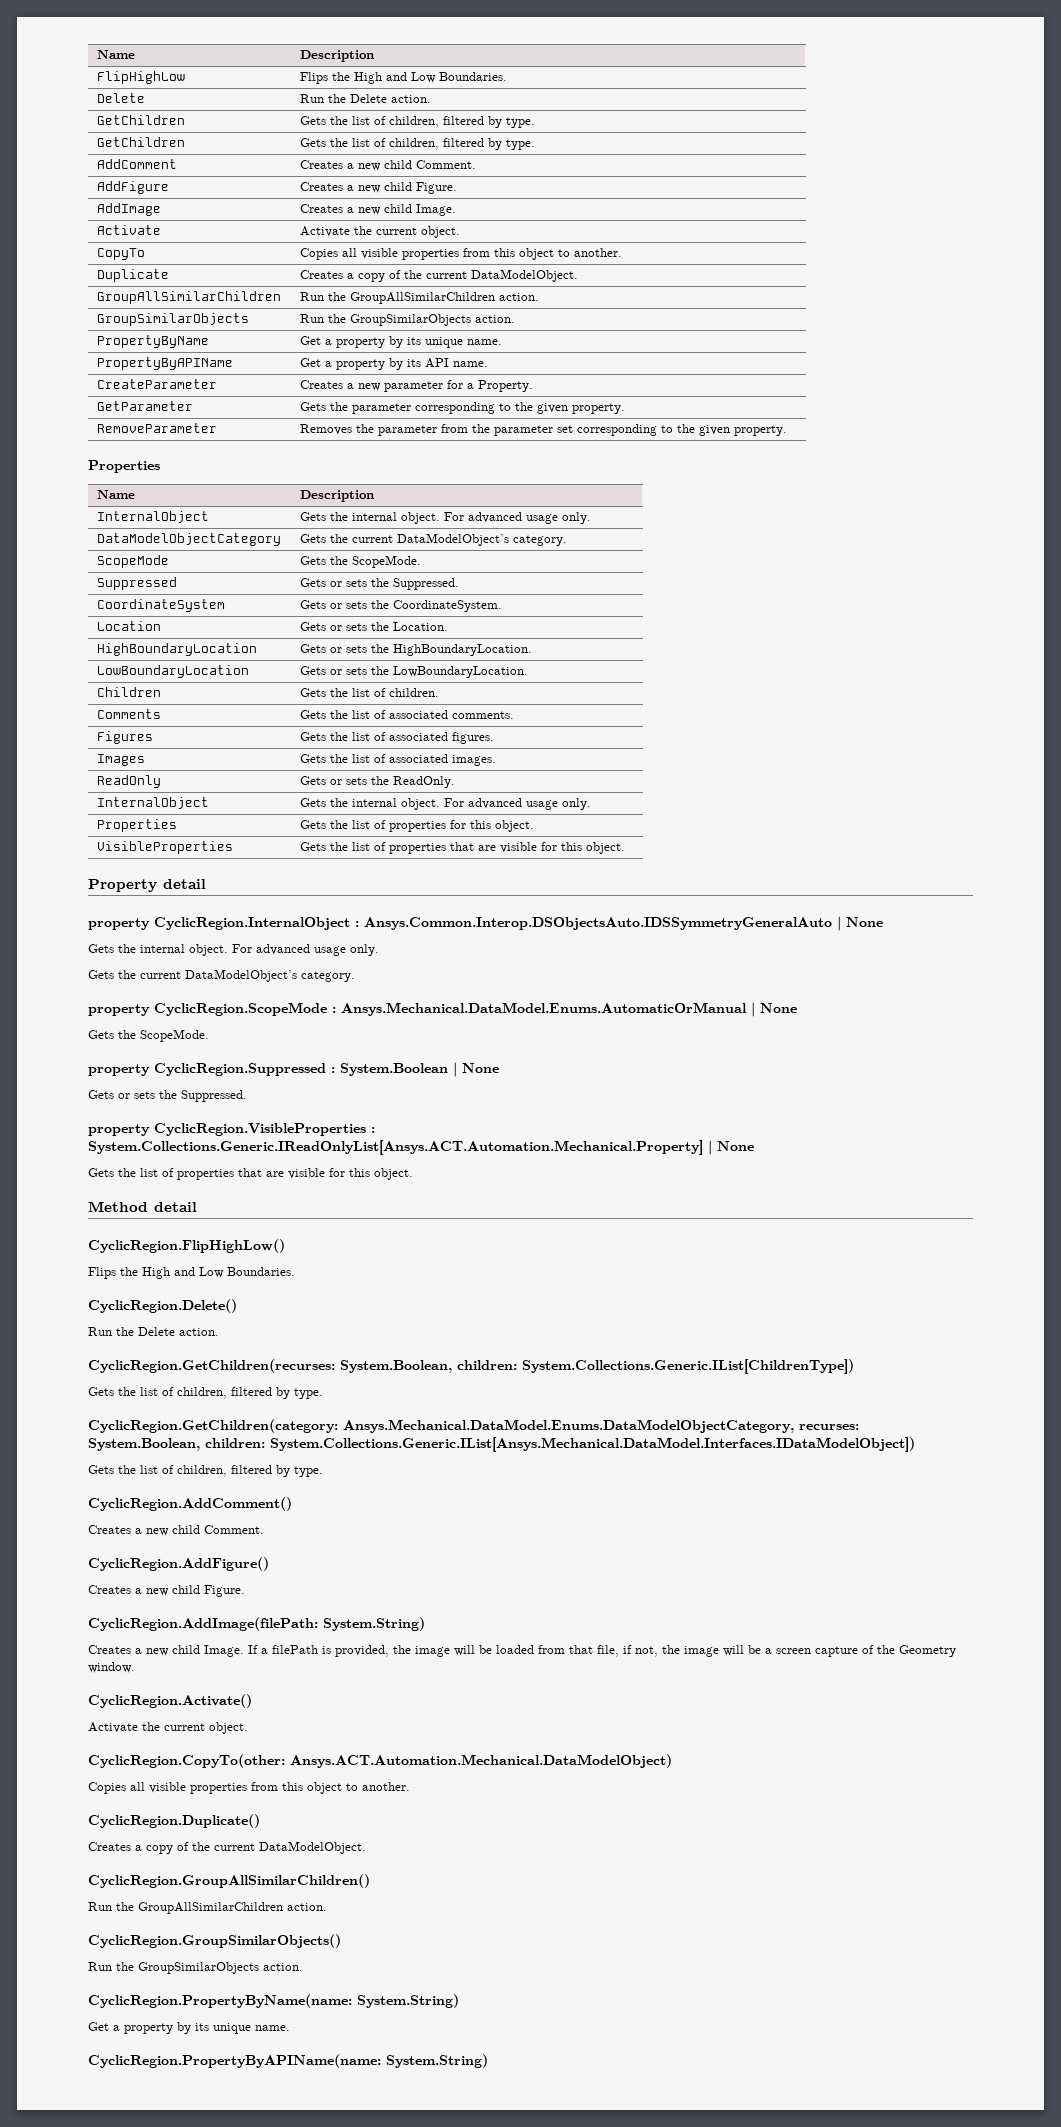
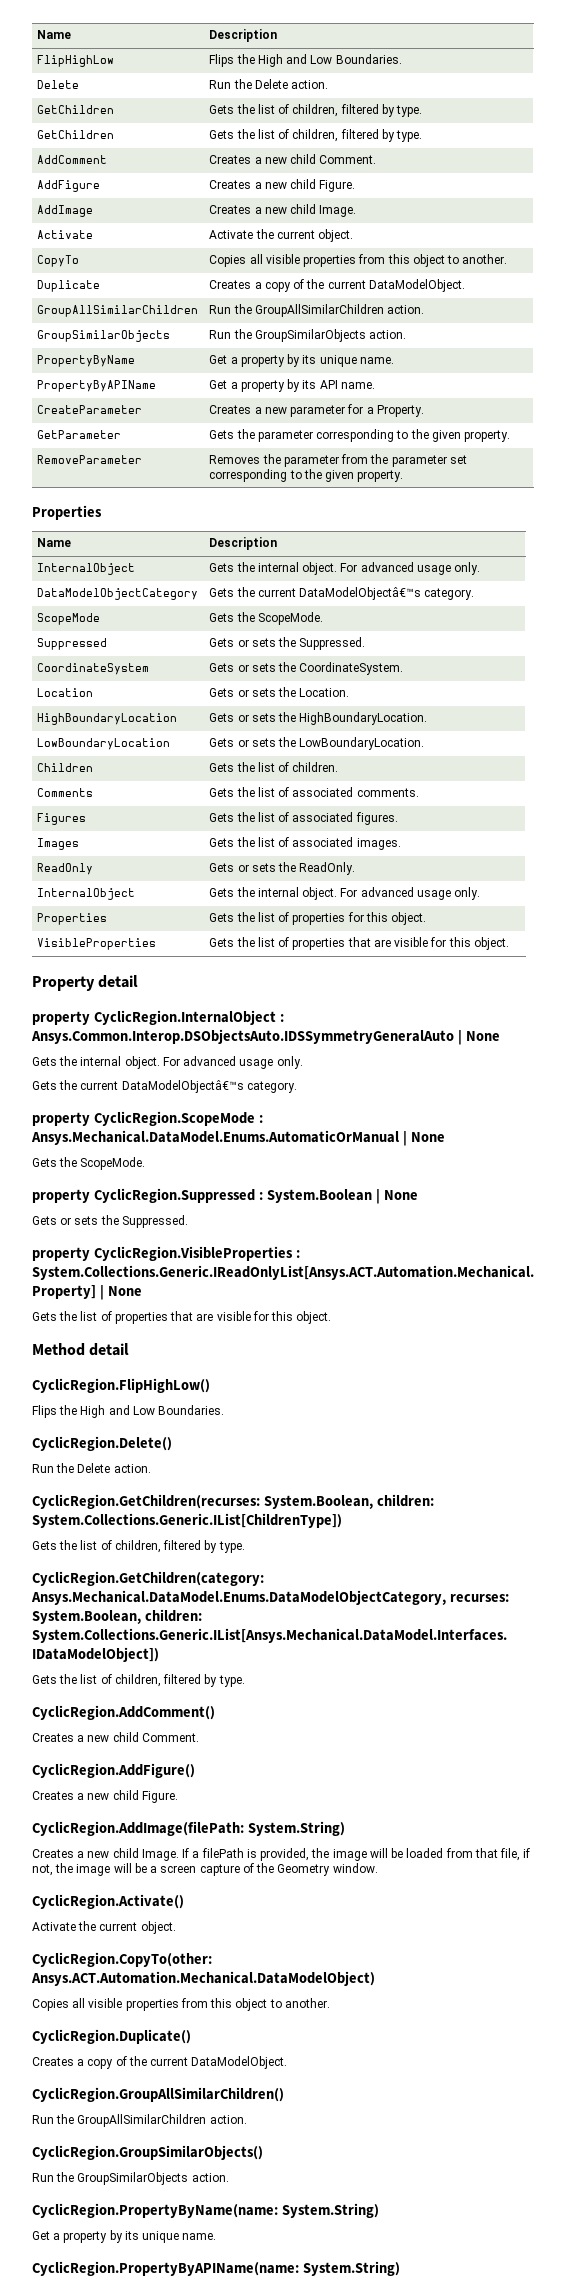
[397,533,510,546] DataModelObject’s -> [299,587,422,600] DataModelObjectâ€™s
[185,969,297,982] DataModelObject’s -> [121,1080,244,1093] DataModelObjectâ€™s

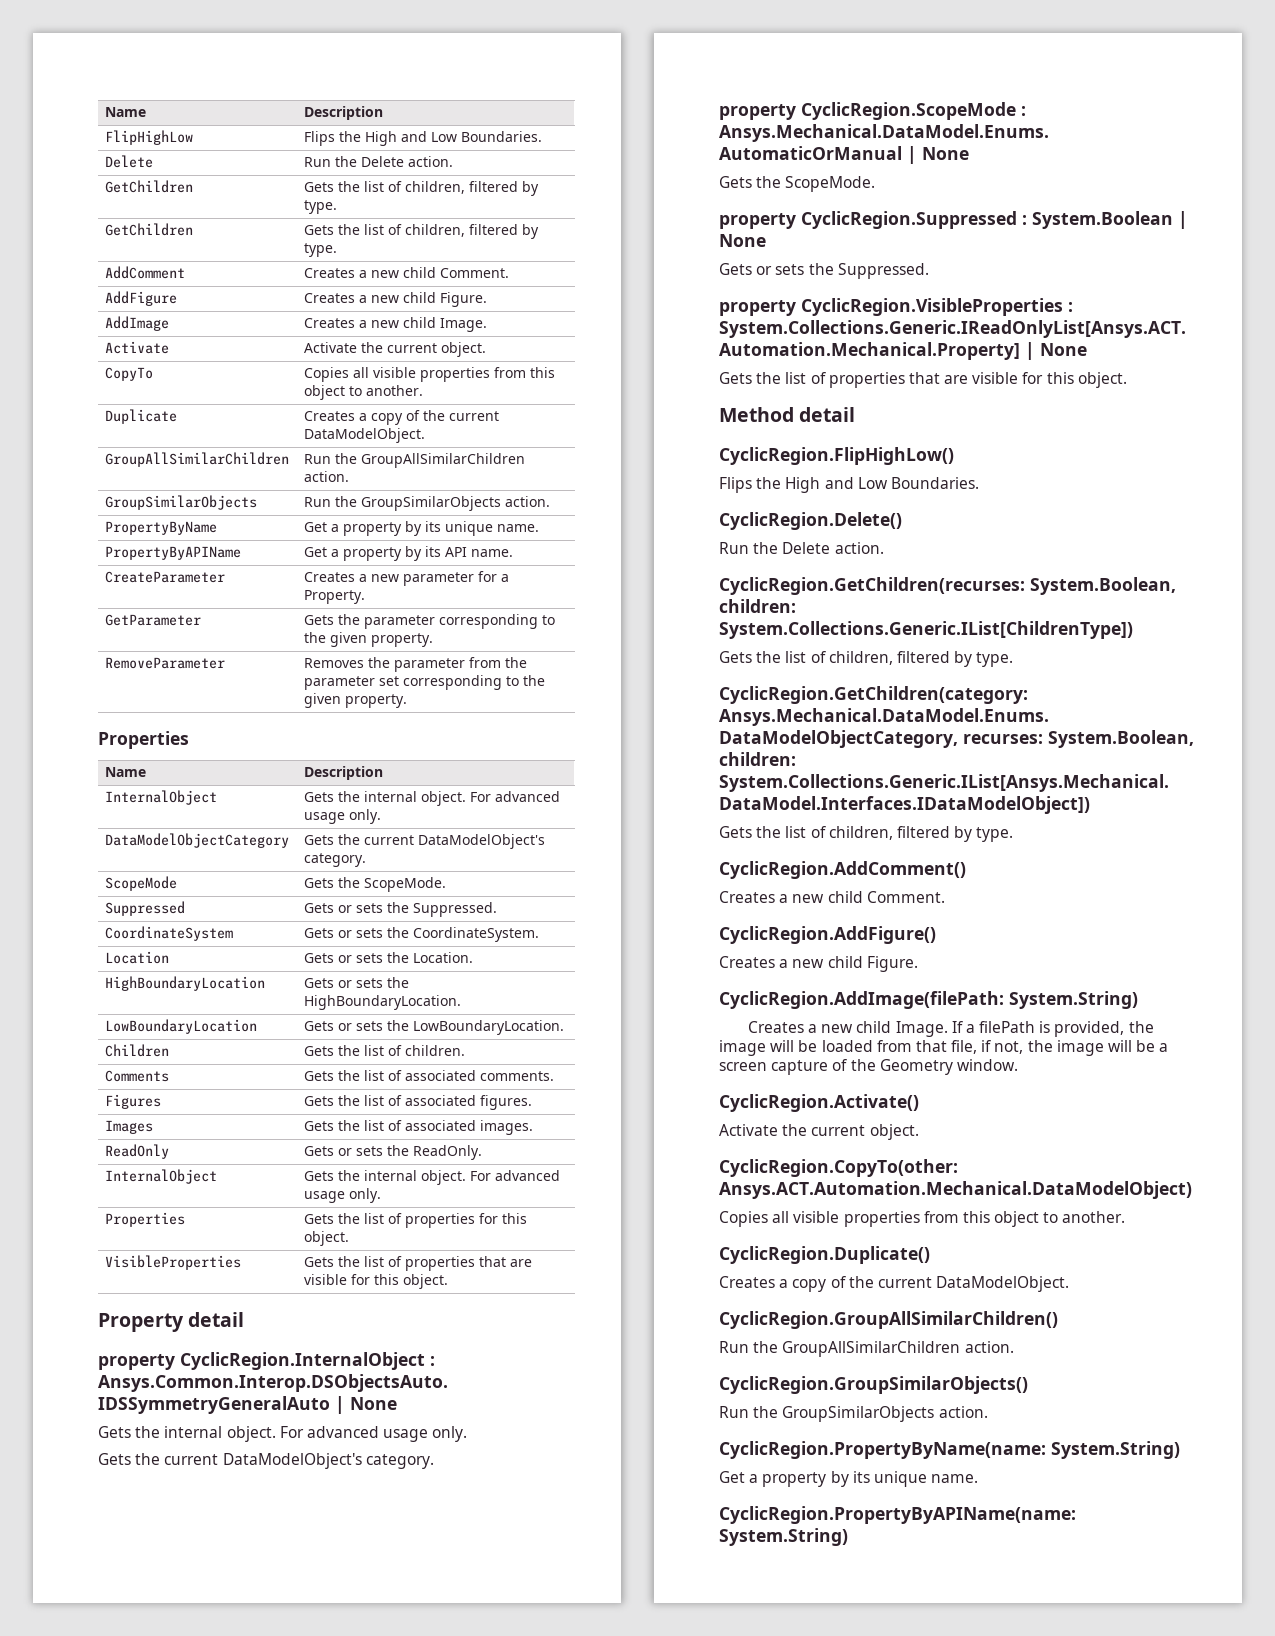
[299,587,422,600] DataModelObjectâ€™s -> [418,834,546,849] DataModelObject's
[121,1080,244,1093] DataModelObjectâ€™s -> [222,1453,362,1469] DataModelObject's

